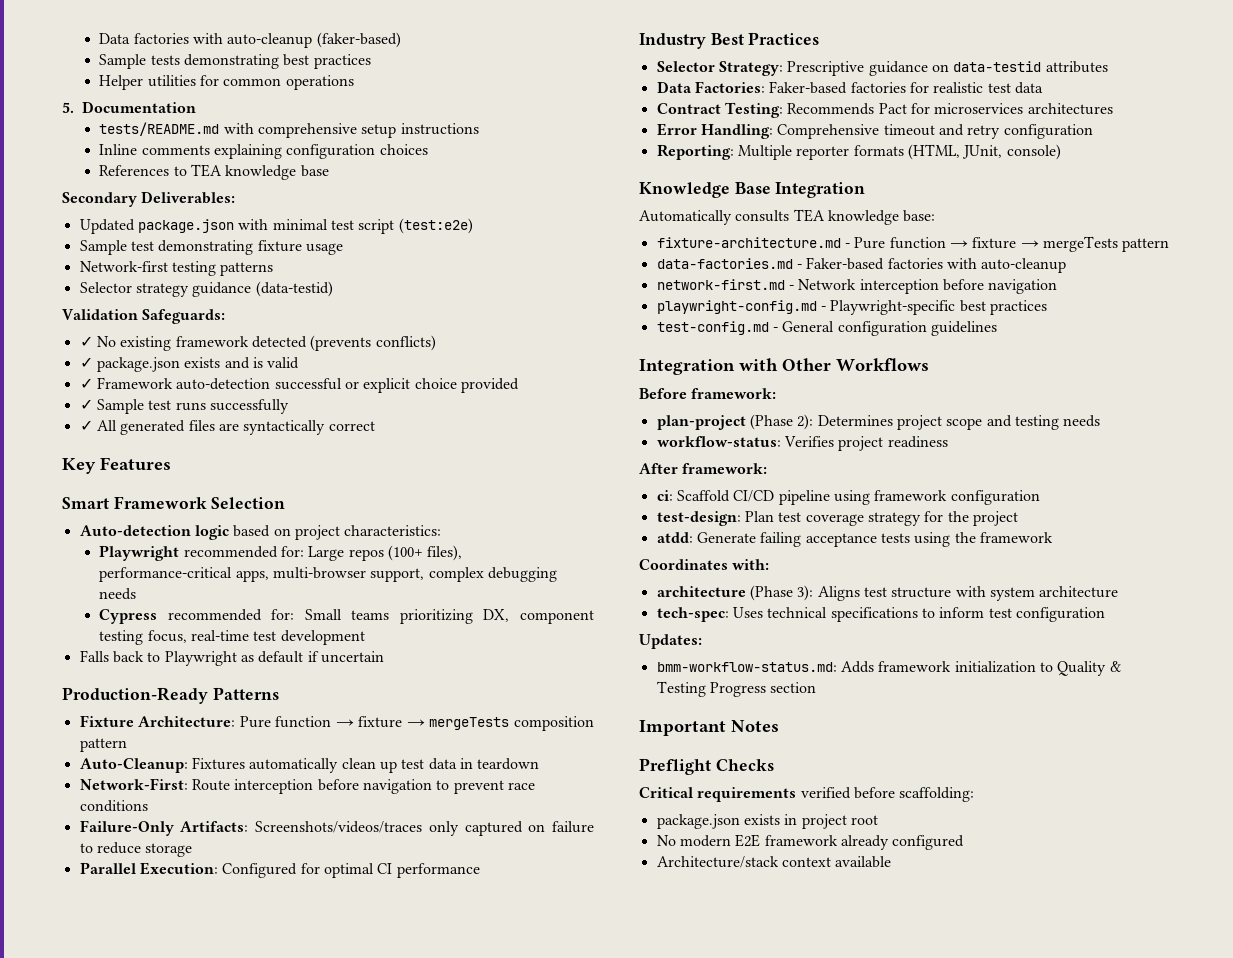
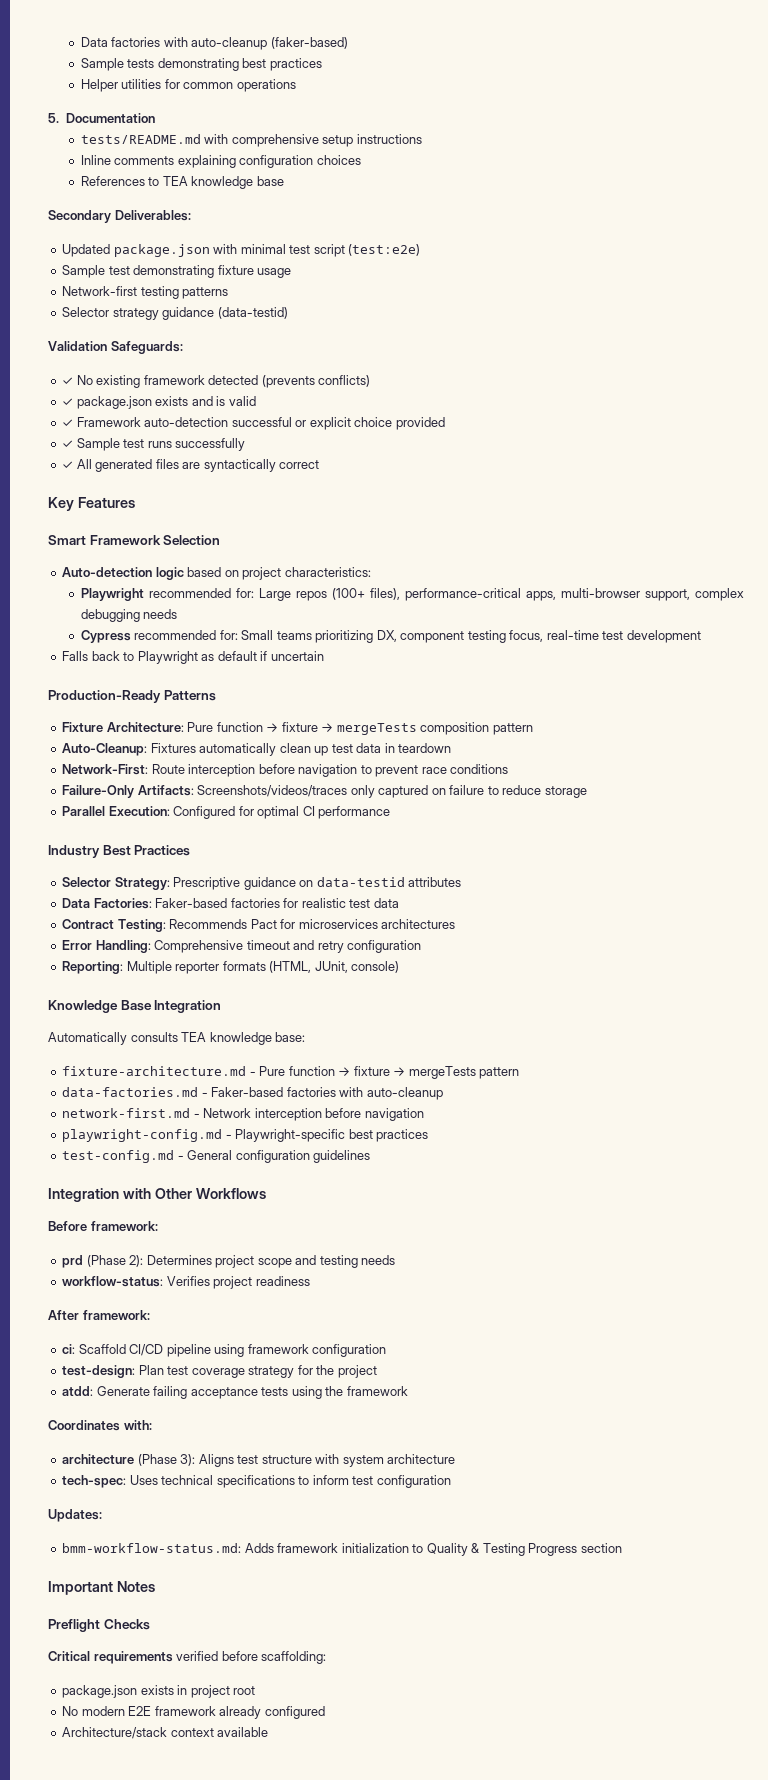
[656,415,746,430] plan-project -> [62,1255,84,1268] prd

